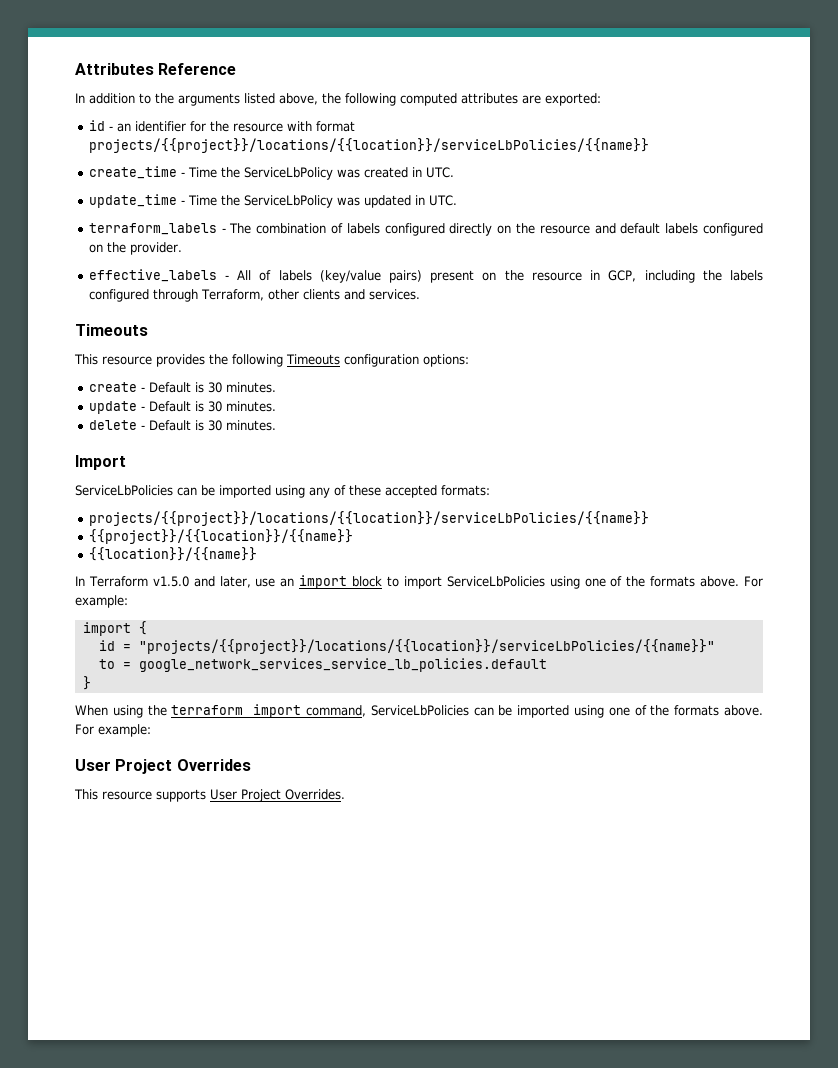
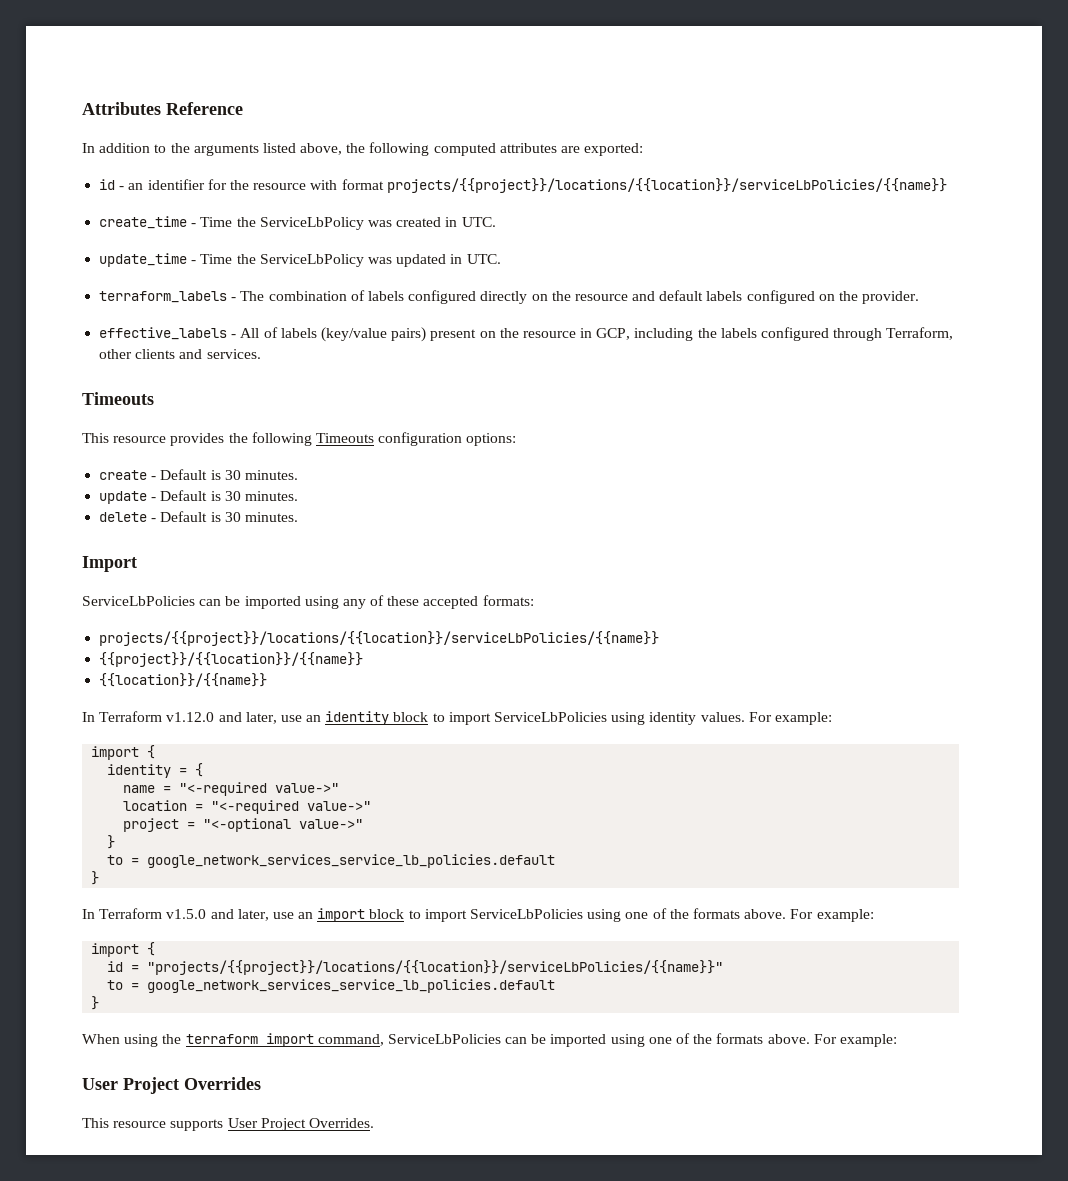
(257, 554) none -> [82,711,832,725] [91,745,156,760] [107,763,204,778] [123,782,340,796] [123,800,372,814] [123,818,364,832] [107,835,116,849] [107,854,556,868] [91,871,100,885] // In Terraform v1.12.0 and later, use an identity block to import ServiceLbPolicies using identity values. For example: // import { // identity = { // name = "<-required value->" // location = "<-required value->" // project = "<-optional value->" // } // to = google_network_services_service_lb_policies.default // }

